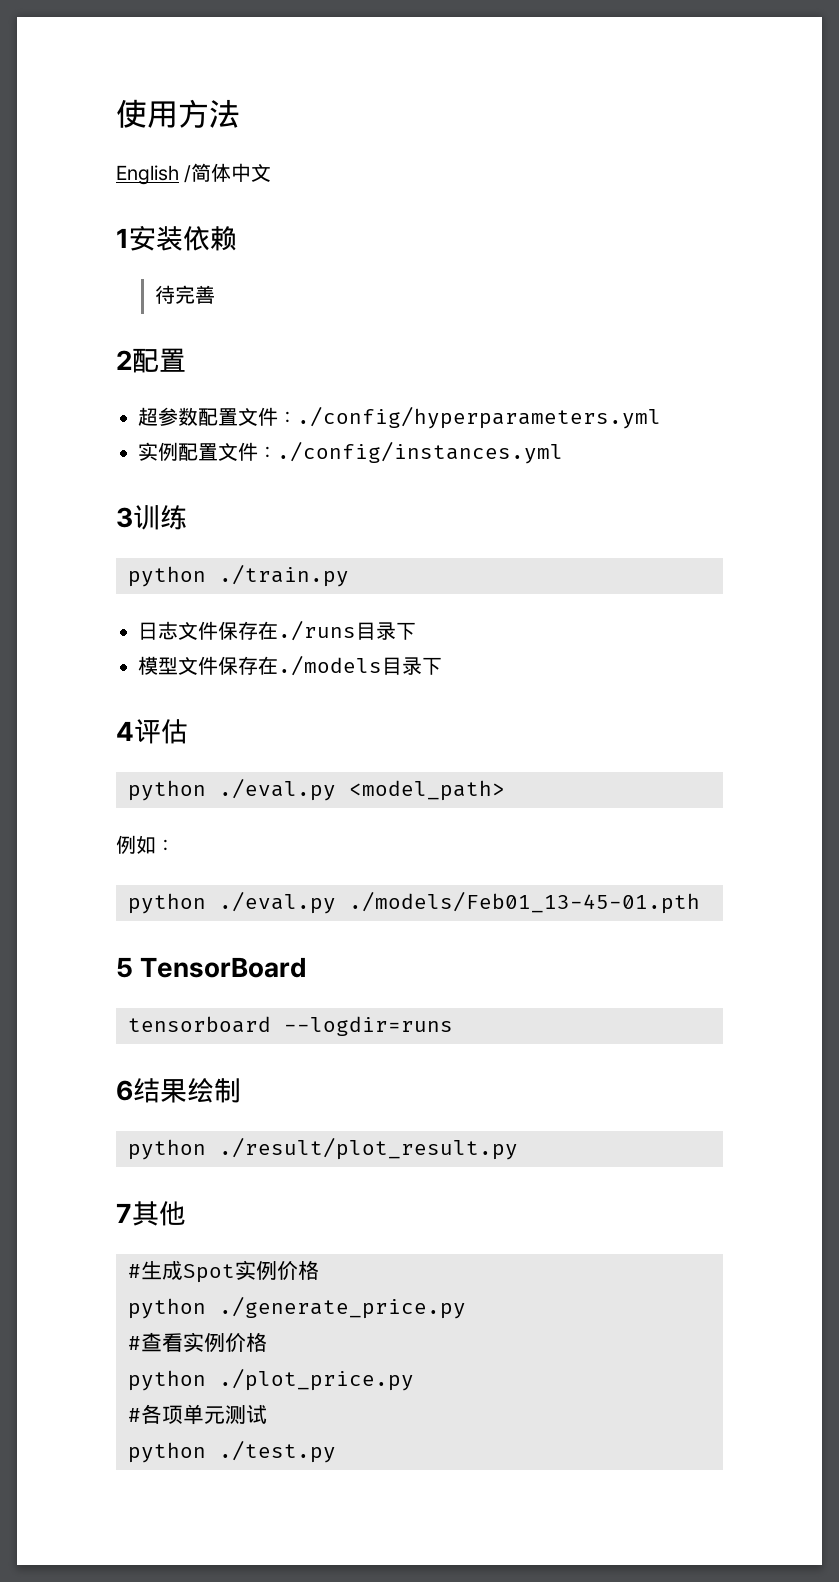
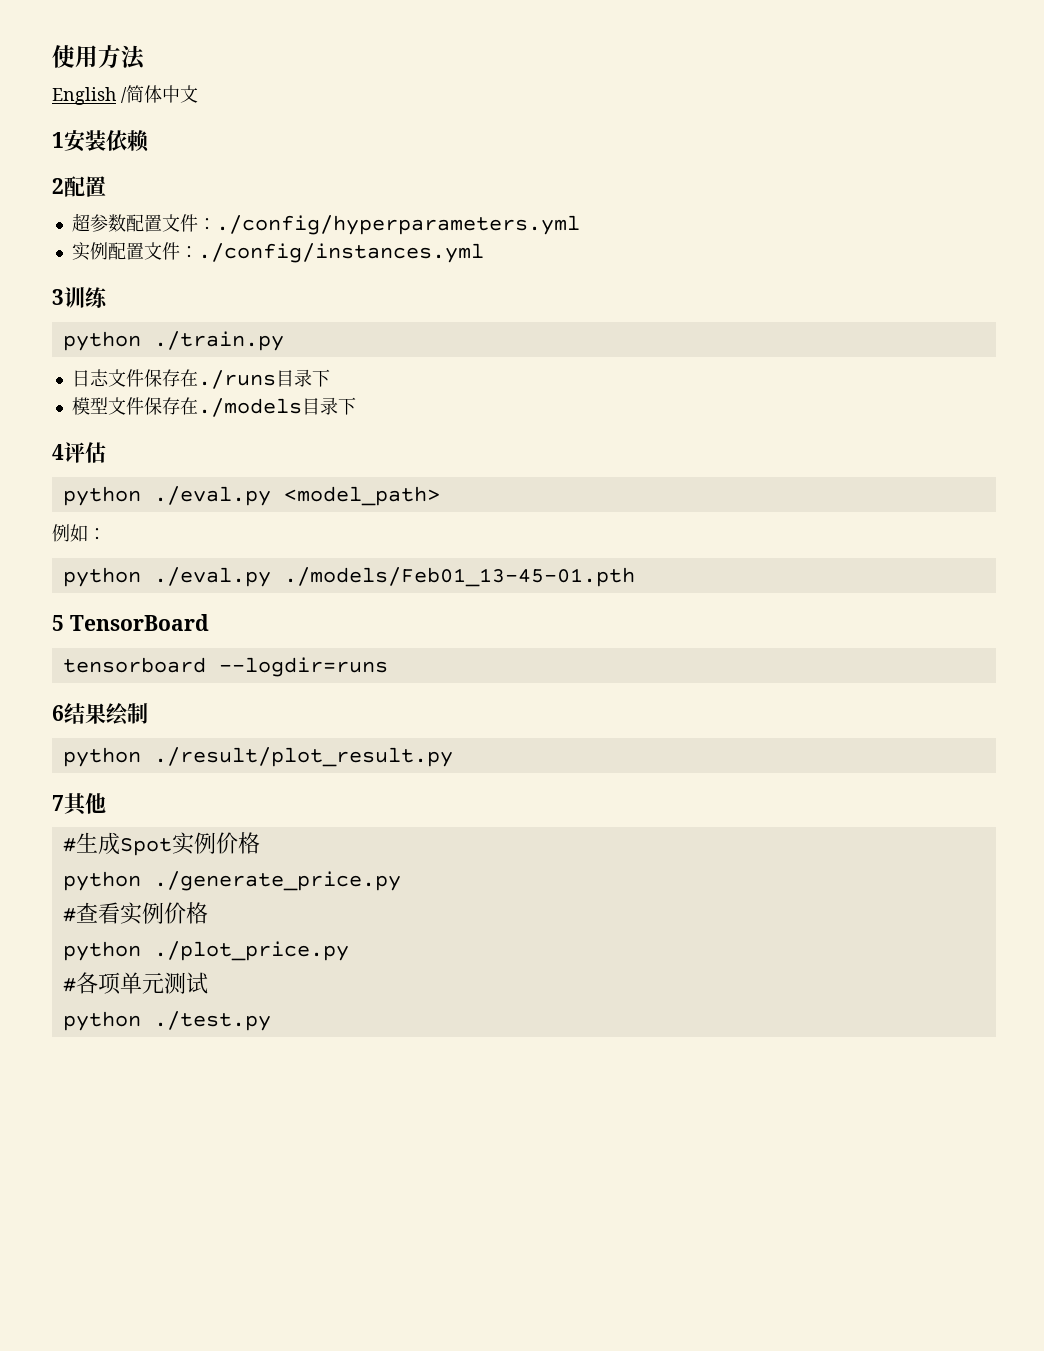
[155,285,216,304] // 待完善 -> (149, 141) none

